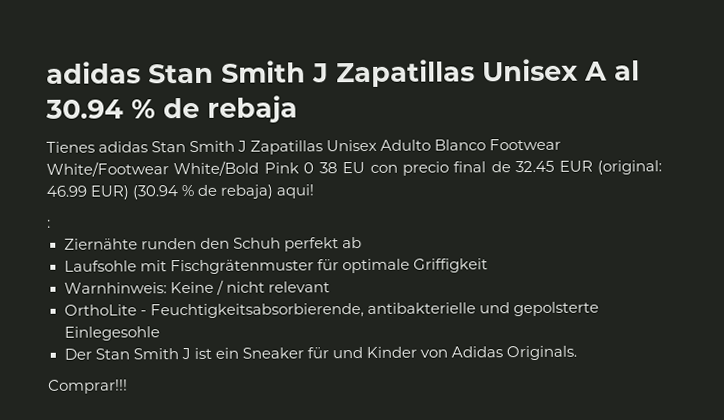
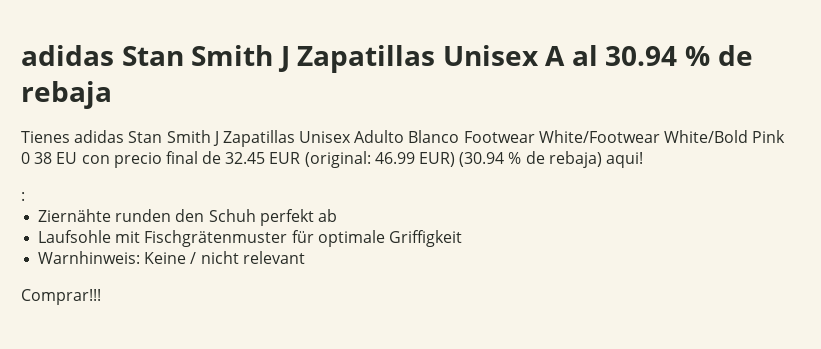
[63,301,599,319] [63,326,160,341] [63,345,578,361] // OrthoLite - Feuchtigkeitsabsorbierende, antibakterielle und gepolsterte Einlegesohle // Der Stan Smith J ist ein Sneaker für und Kinder von Adidas Originals. -> (305, 257) none

